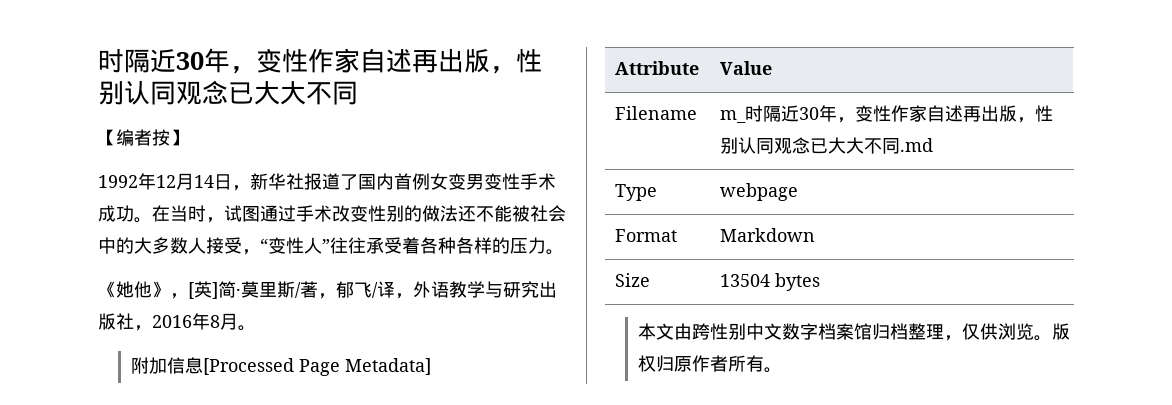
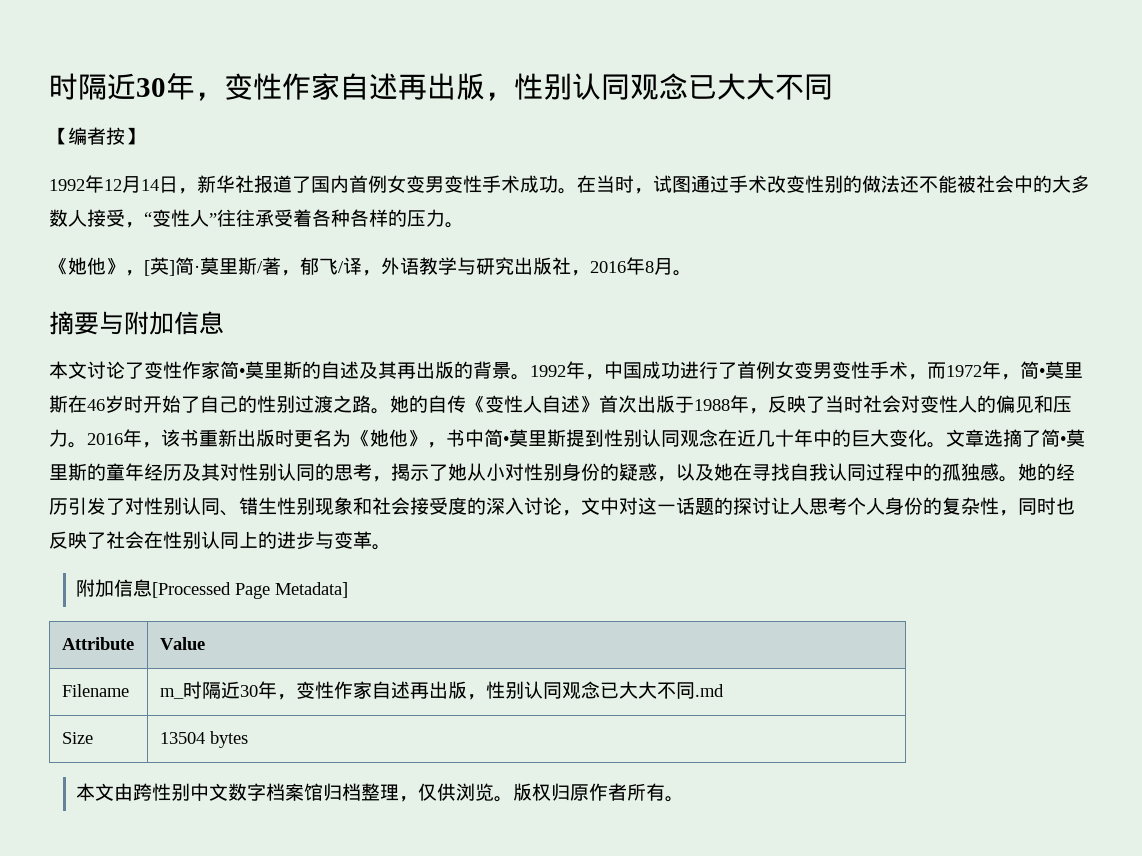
(256, 328) none -> [49,311,224,335] [49,361,1083,380] [49,395,1072,414] [49,429,1085,448] [49,463,1075,482] [49,497,1075,516] [49,531,391,550] // 摘要与附加信息 // 本文讨论了变性作家简•莫里斯的自述及其再出版的背景。1992年，中国成功进行了首例女变男变性手术，而1972年，简•莫里斯在46岁时开始了自己的性别过渡之路。她的自传《变性人自述》首次出版于1988年，反映了当时社会对变性人的偏见和压力。2016年，该书重新出版时更名为《她他》，书中简•莫里斯提到性别认同观念在近几十年中的巨大变化。文章选摘了简•莫里斯的童年经历及其对性别认同的思考，揭示了她从小对性别身份的疑惑，以及她在寻找自我认同过程中的孤独感。她的经历引发了对性别认同、错生性别现象和社会接受度的深入讨论，文中对这一话题的探讨让人思考个人身份的复杂性，同时也反映了社会在性别认同上的进步与变革。
[615,184,658,201] [720,183,799,201] [615,229,678,242] [720,228,816,242] // Type | webpage // Format | Markdown -> (724, 690) none

